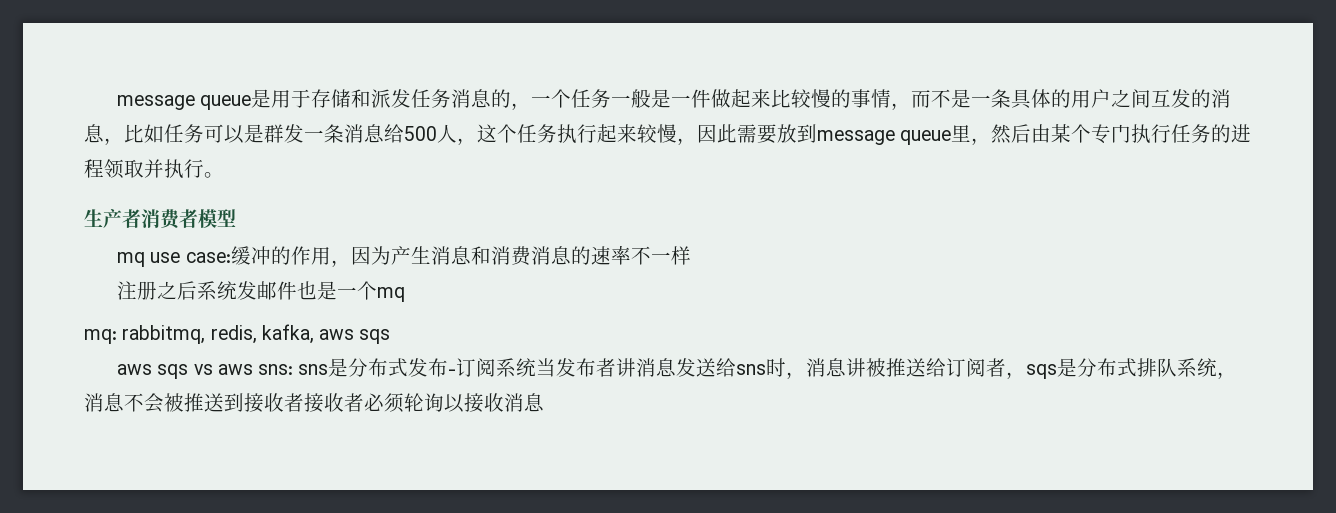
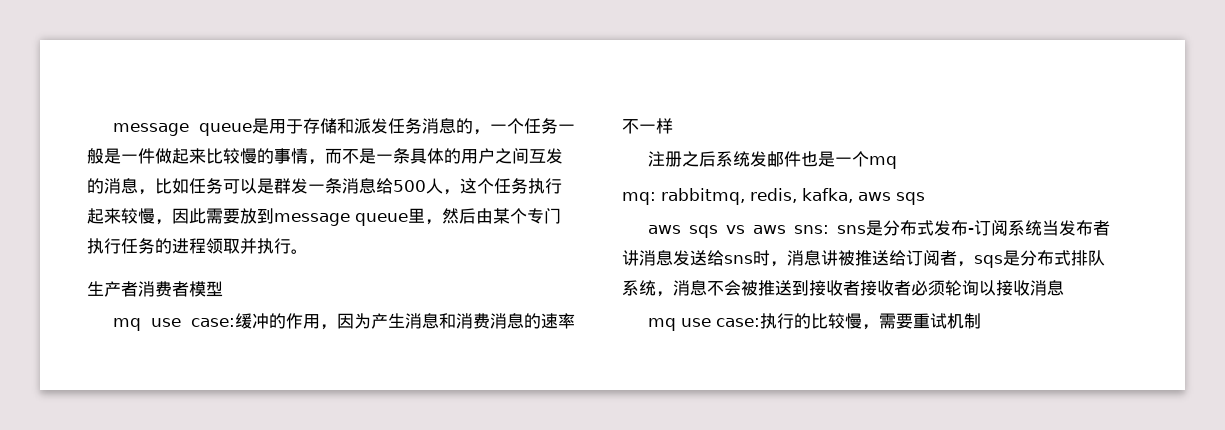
(544, 402) none -> [647,313,981,331] // mq use case:执行的比较慢，需要重试机制

